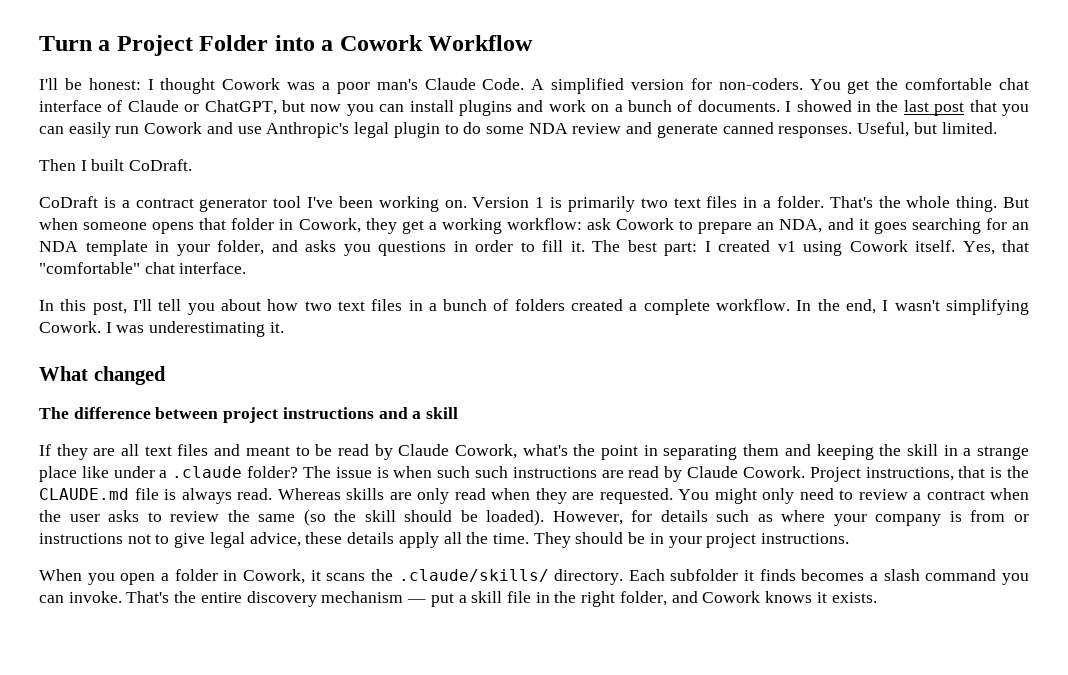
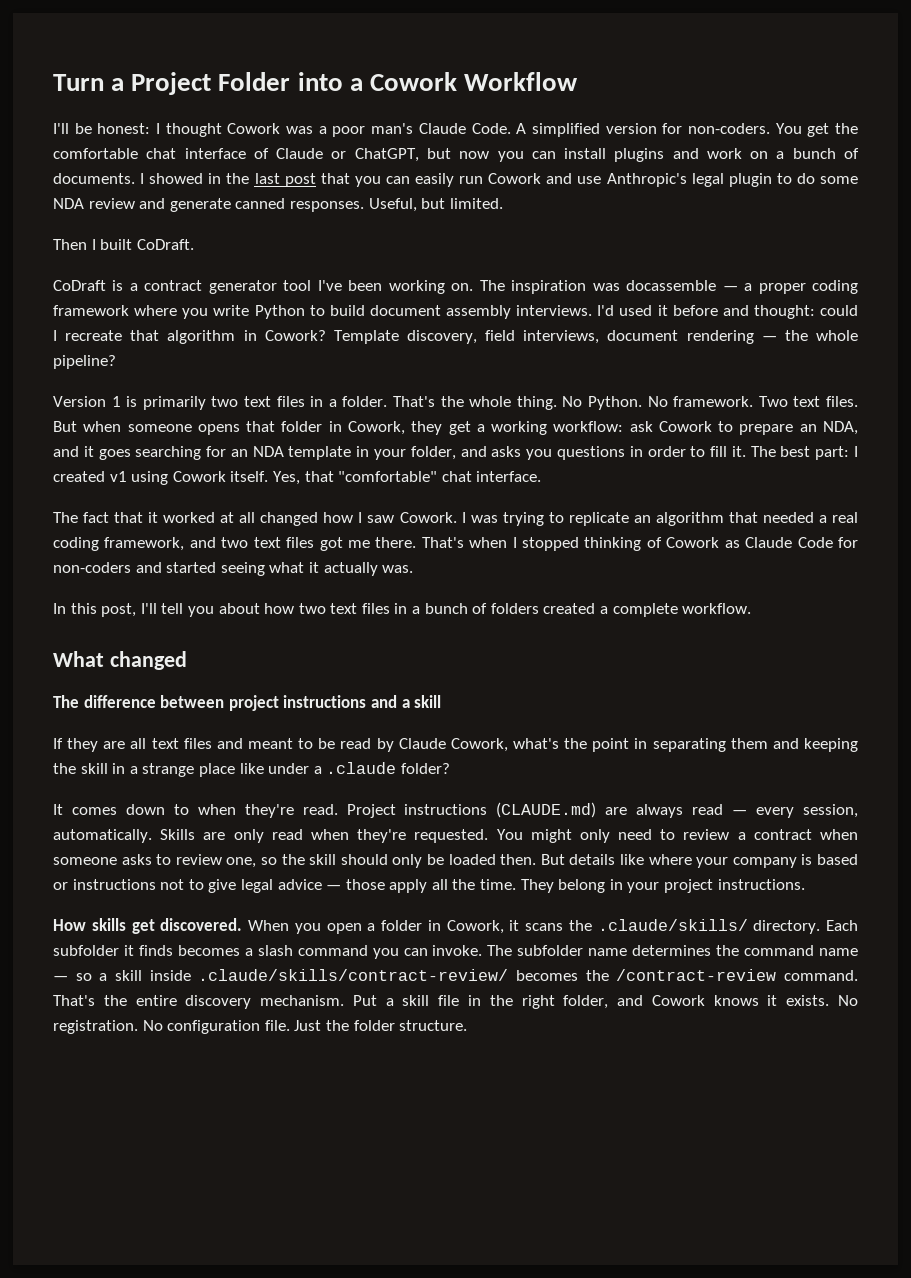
(467, 204) none -> [479,280,859,294] [53,305,858,319] [53,330,858,344] [53,355,116,369] The inspiration was docassemble — a proper coding framework where you write Python to build document assembly interviews. I'd used it before and thought: could I recreate that algorithm in Cowork? Template discovery, field interviews, document rendering — the whole pipeline? //
(998, 204) none -> [562,396,859,410] No Python. No framework. Two text files.
(247, 268) none -> [53,512,858,526] [53,537,859,551] [53,562,414,576] // The fact that it worked at all changed how I saw Cowork. I was trying to replicate an algorithm that needed a real coding framework, and two text files got me there. That's when I stopped thinking of Cowork as Claude Code for non-coders and started seeing what it actually was.
[796,299,1030,315] [39,321,284,337] In the end, I wasn't simplifying Cowork. I was underestimating it. -> (752, 608) none
[302,466,1030,482] [39,488,384,504] The issue is when such such instructions are read by Claude Cowork. Project instructions, that is the CLAUDE.md file is always read. Whereas skills -> [53,802,858,818] [53,829,196,843] // It comes down to when they're read. Project instructions (CLAUDE.md) are always read — every session, automatically. Skills
[535,488,594,504] they are -> [357,829,407,843] they're
[39,510,100,522] the user -> [53,857,117,865] someone
[227,509,773,526] the same (so the skill should be loaded). However, for details such as -> [226,854,645,868] one, so the skill should only be loaded then. But details like
[970,510,1006,522] from -> [817,854,859,865] based
[249,532,395,547] advice, these details -> [277,879,385,890] advice — those
[575,532,646,544] should be -> [558,879,606,893] belong
(850, 538) none -> [53,918,243,934] How skills get discovered.
(122, 597) none -> [487,945,858,956] [53,969,858,981] The subfolder name determines the command name — so a skill inside .claude/skills/contract-review/ becomes the /contract-review command.
[321,591,454,607] mechanism — put -> [260,995,377,1006] mechanism. Put
(877, 597) none -> [838,995,859,1006] [53,1020,468,1034] No registration. No configuration file. Just the folder structure.

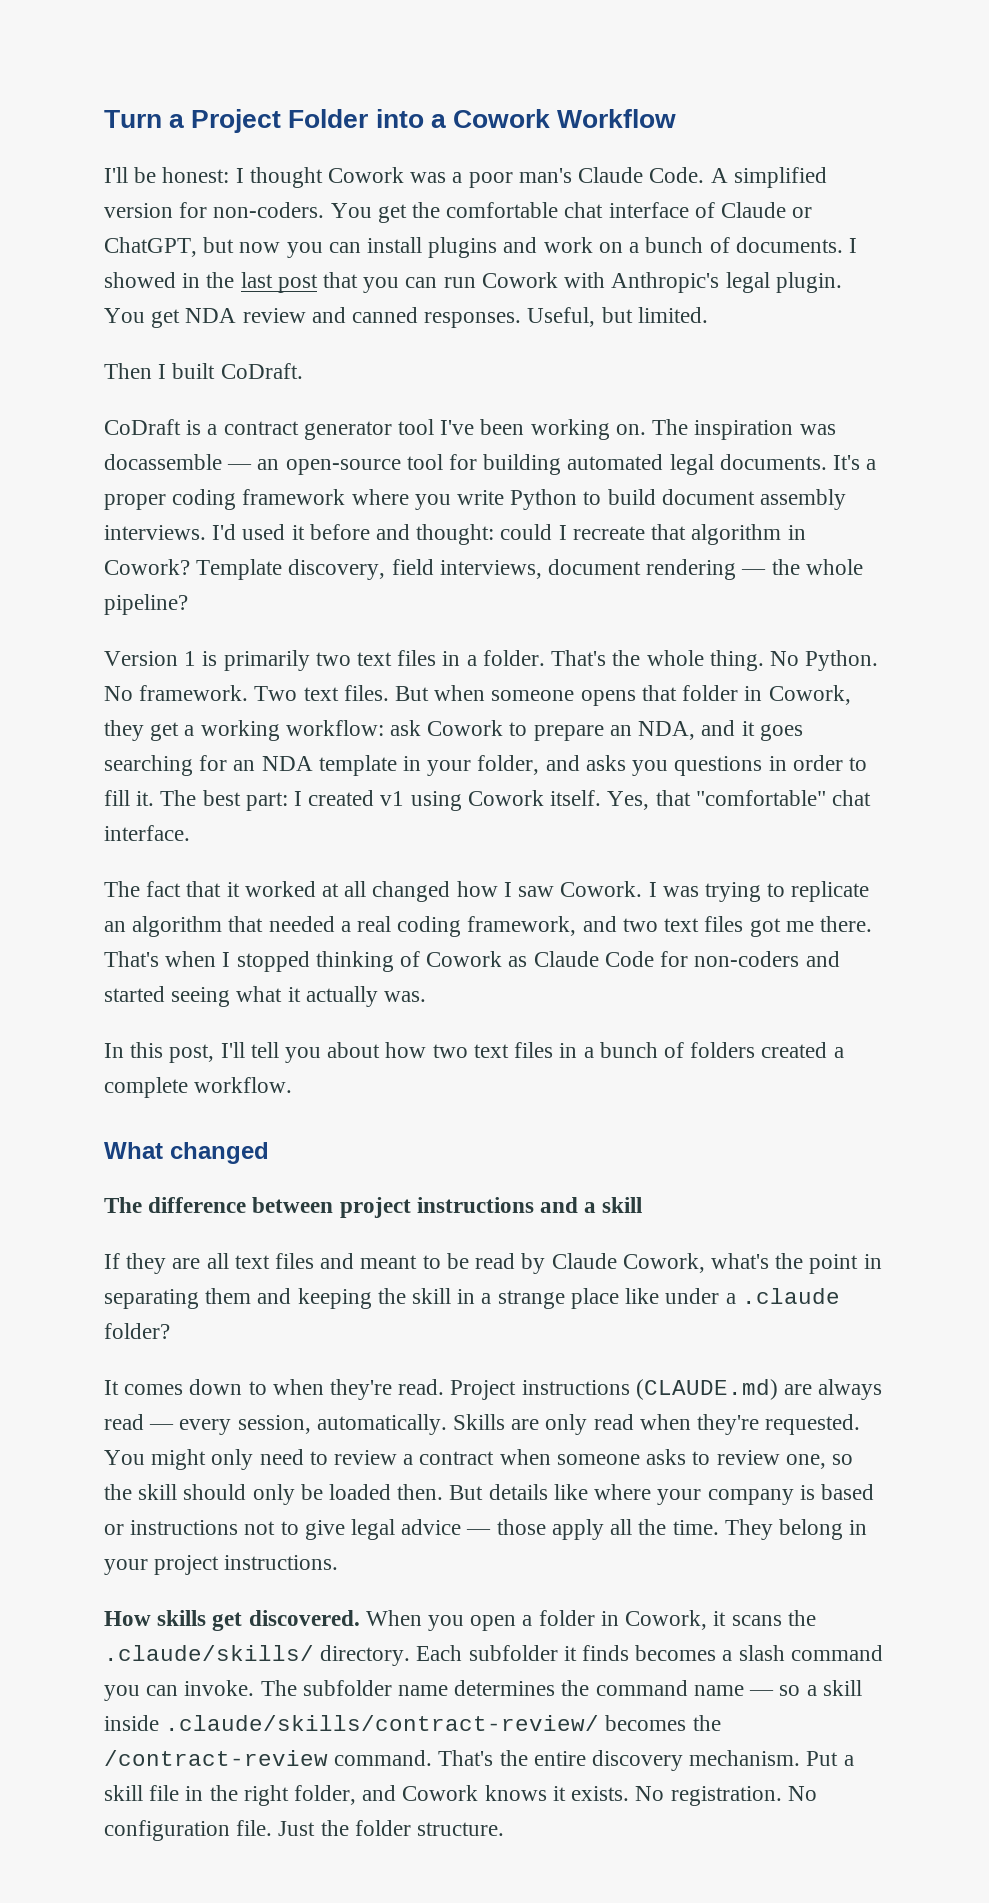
[415,173,455,187] easily -> (438, 282) none
[546,173,859,187] and use Anthropic's legal plugin to do some -> [564,272,842,293] [104,308,181,328] with Anthropic's legal plugin. You get
[169,198,231,212] generate -> (346, 315) none
(738, 288) none -> [257,454,861,475] an open-source tool for building automated legal documents. It's

